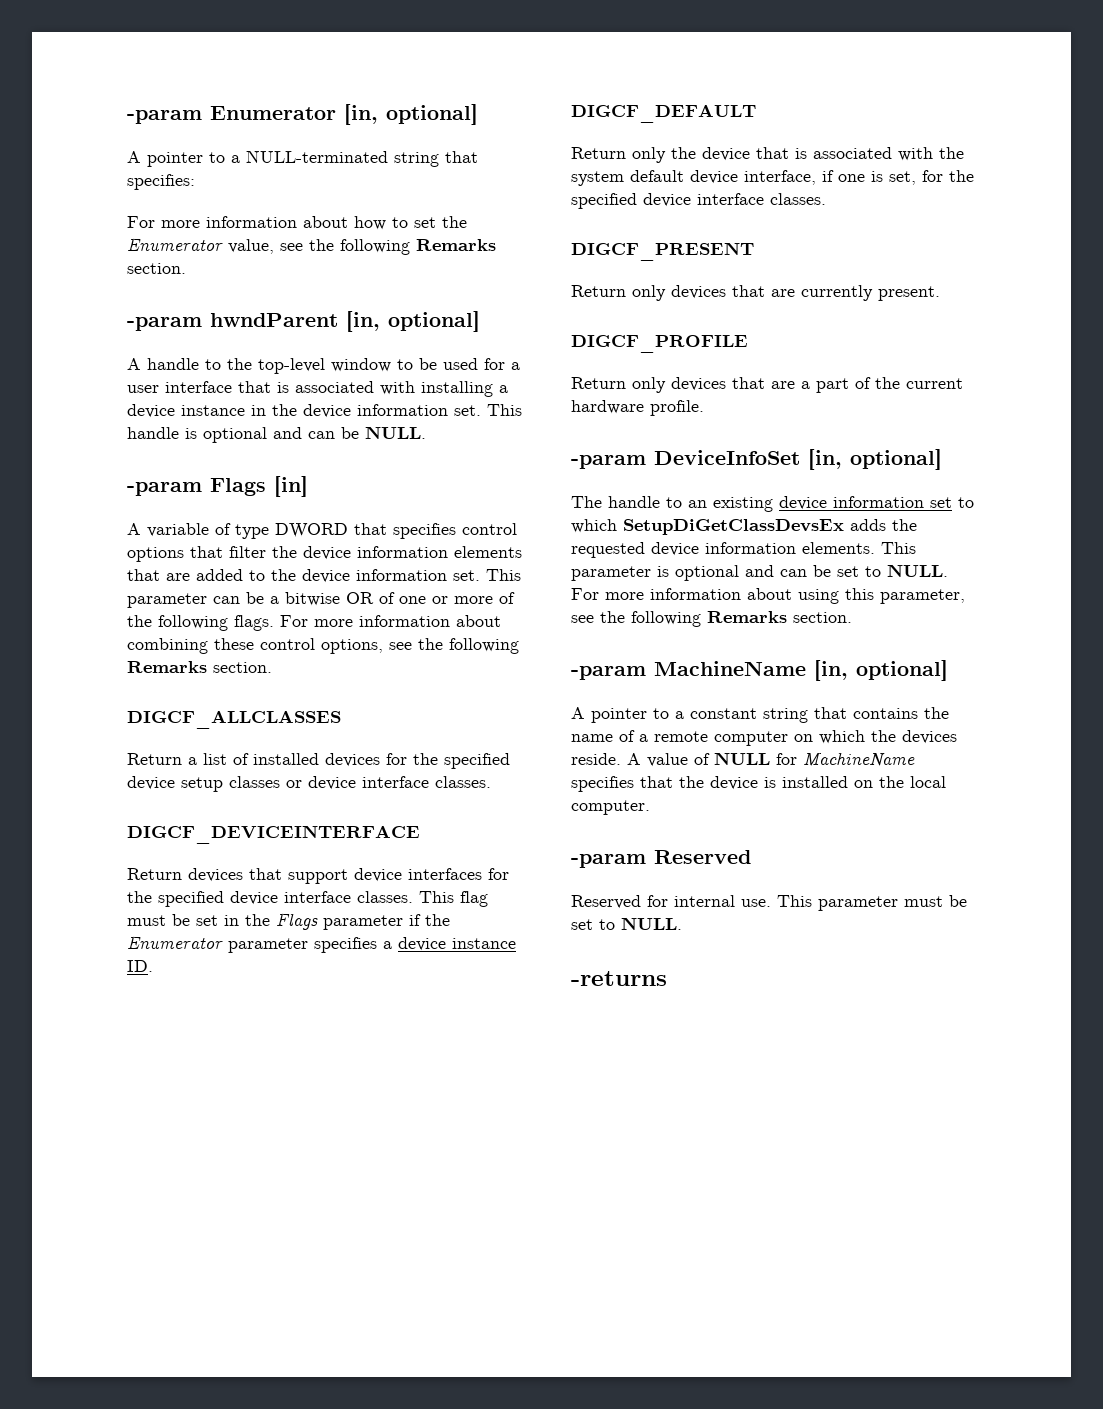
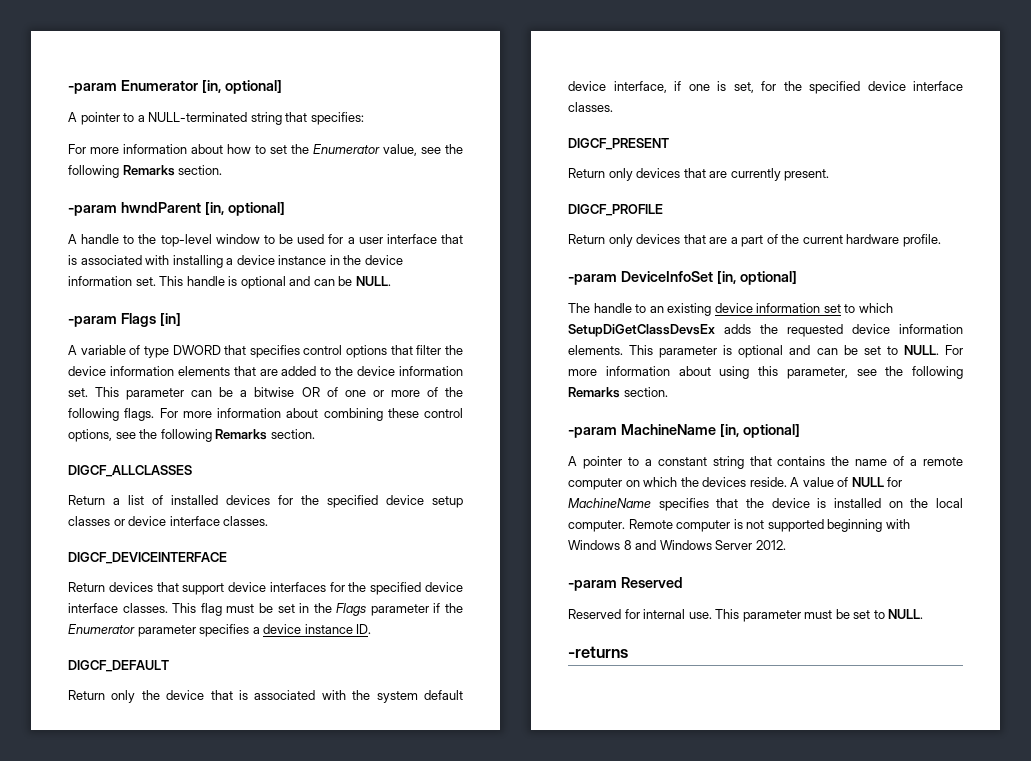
(650, 807) none -> [628,519,910,532] [568,540,786,550] Remote computer is not supported beginning with Windows 8 and Windows Server 2012.

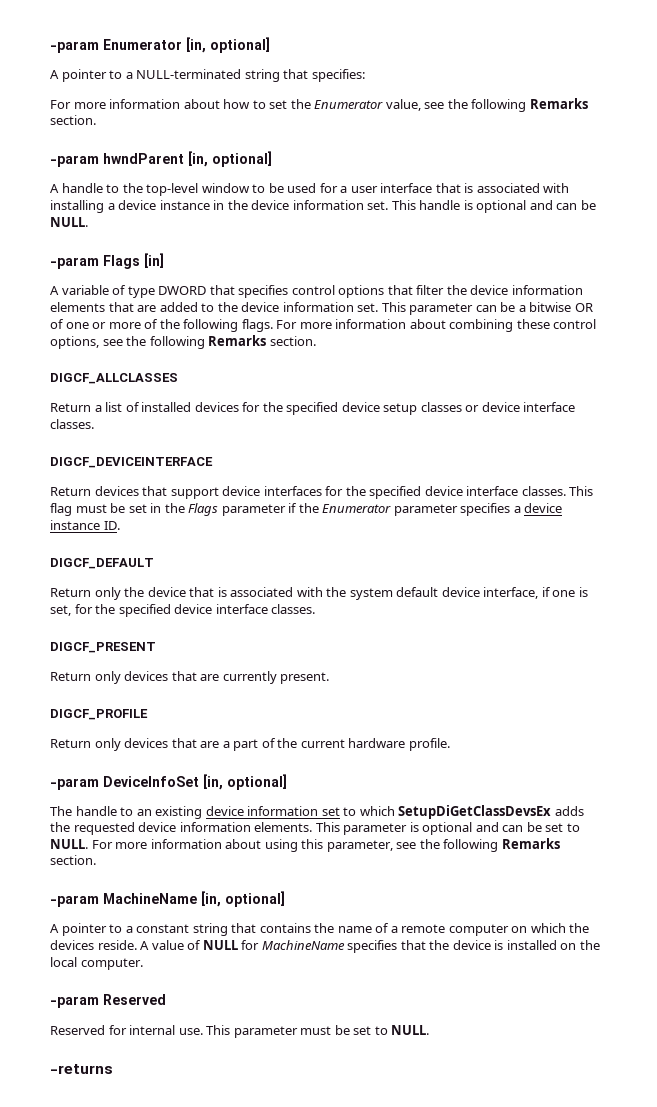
[628,519,910,532] [568,540,786,550] Remote computer is not supported beginning with Windows 8 and Windows Server 2012. -> (143, 964) none

